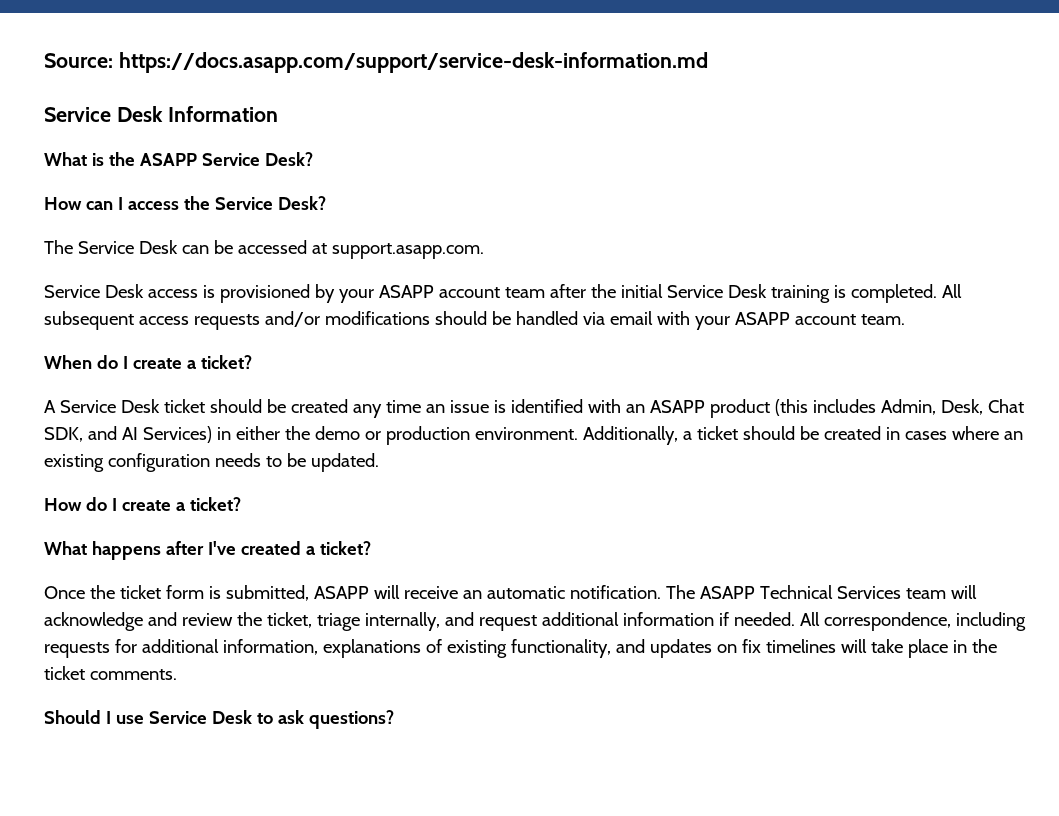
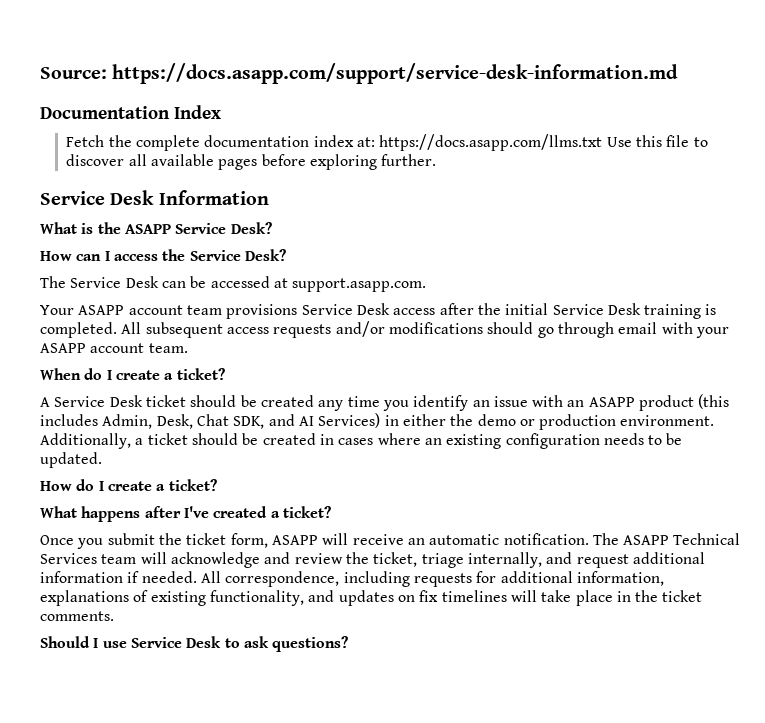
(708, 62) none -> [40,105,221,119] [66,134,708,151] [66,154,437,170] // Documentation Index // Fetch the complete documentation index at: https://docs.asapp.com/llms.txt Use this file to discover all available pages before exploring further.
[44,284,545,303] Service Desk access is provisioned by your ASAPP account team -> [40,303,436,319] Your ASAPP account team provisions Service Desk access
[491,311,605,325] be handled via -> [537,322,614,338] go through
[425,399,583,413] an issue is identified -> [382,395,528,411] you identify an issue
[89,585,309,601] the ticket form is submitted, -> [77,533,268,549] you submit the ticket form,

